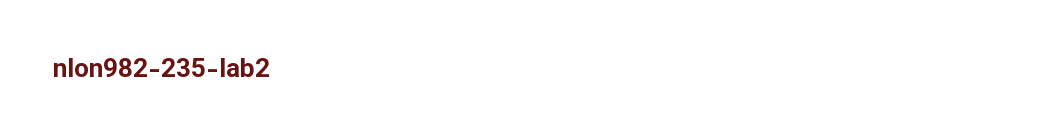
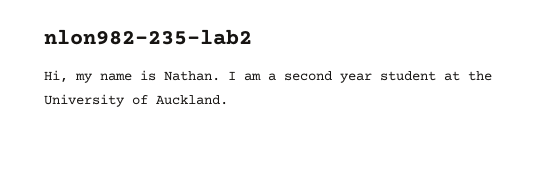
(270, 67) none -> [44,70,492,83] [44,94,228,107] // Hi, my name is Nathan. I am a second year student at the University of Auckland.

